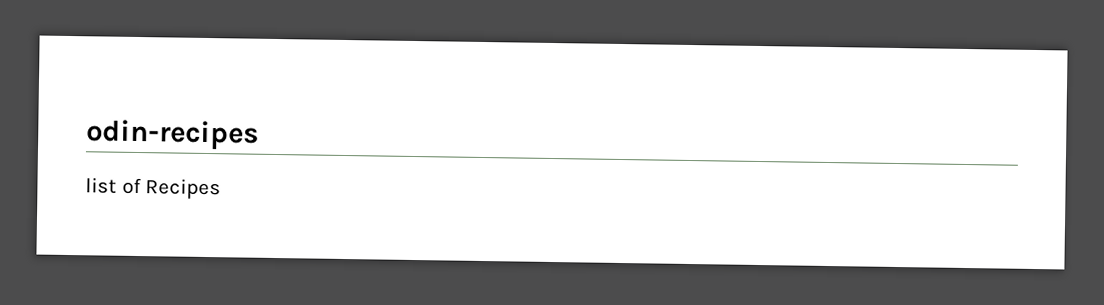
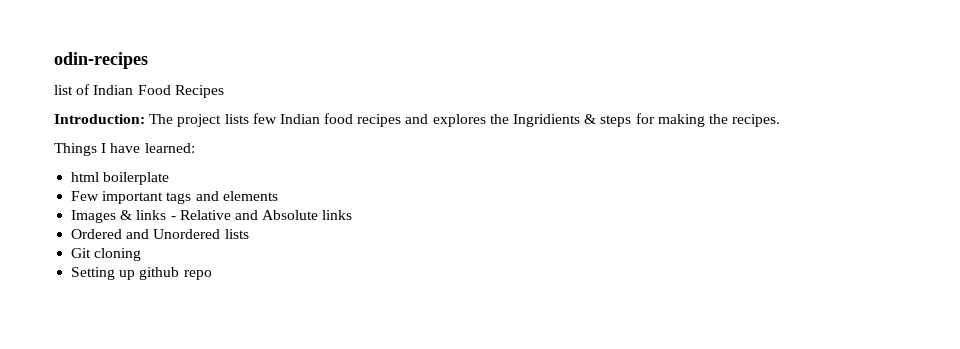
(142, 186) none -> [93,85,171,95] Indian Food
(222, 189) none -> [54,113,781,127] [54,143,195,156] [71,172,170,185] [71,191,278,204] [71,210,353,223] [71,229,249,239] [71,248,142,261] [71,267,212,280] // Introduction: The project lists few Indian food recipes and explores the Ingridients & steps for making the recipes. // Things I have learned: // html boilerplate // Few important tags and elements // Images & links - Relative and Absolute links // Ordered and Unordered lists // Git cloning // Setting up github repo

